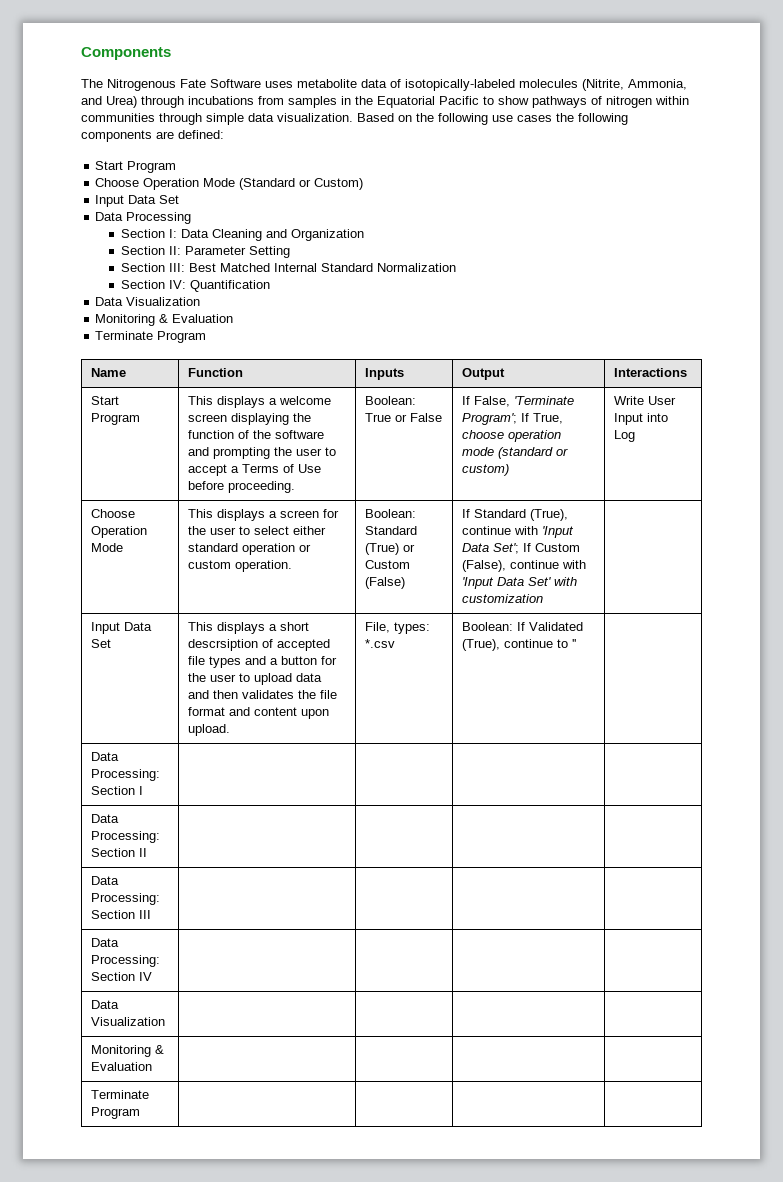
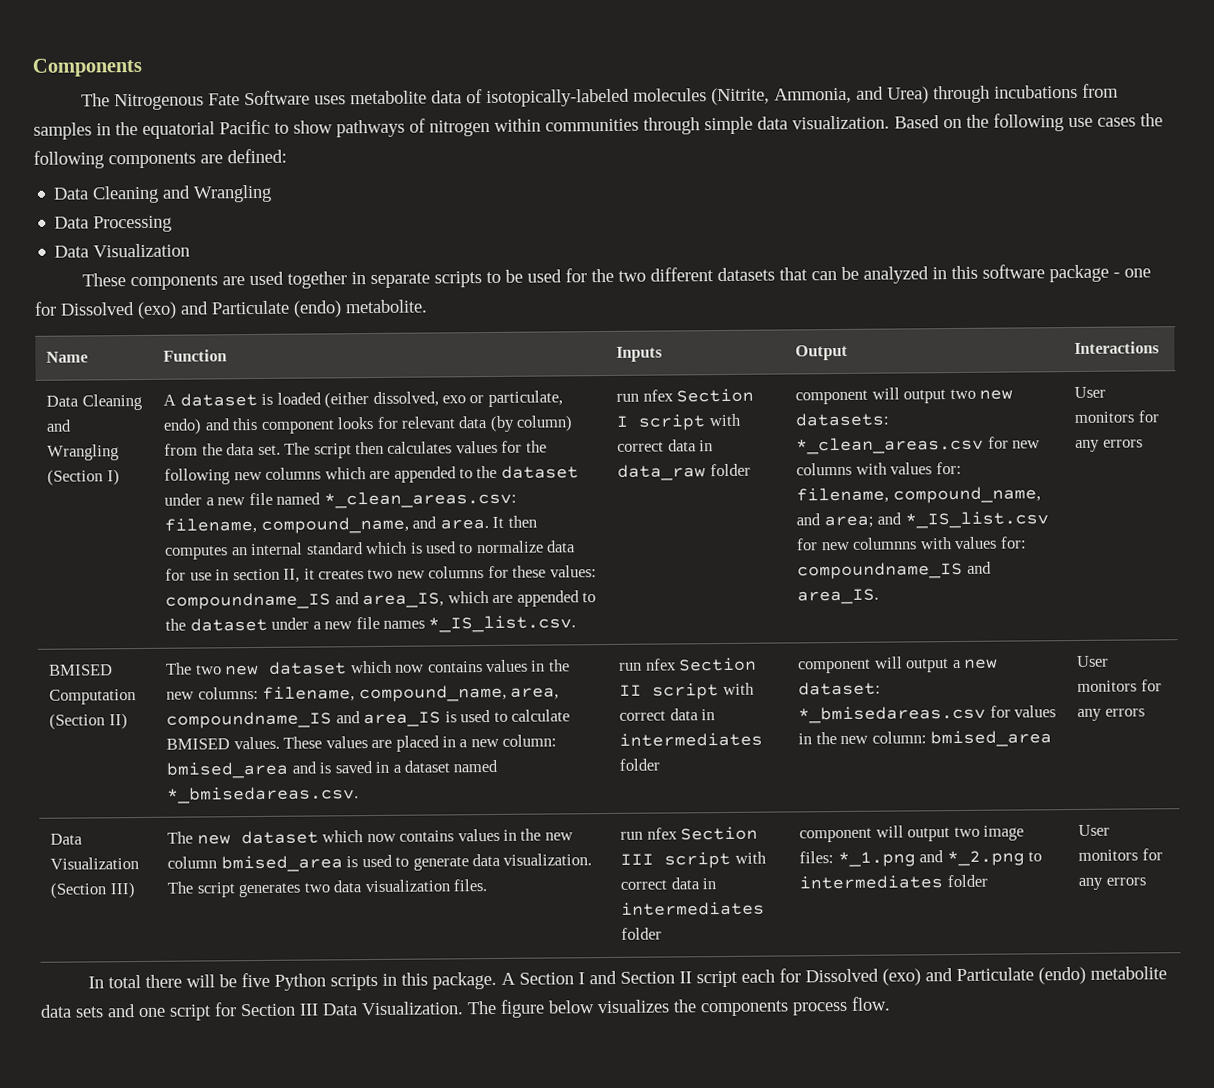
[377,96,435,108] Equatorial -> [142,121,215,139] equatorial
[95,161,177,173] [95,178,364,190] [95,195,180,207] [95,212,192,224] [120,229,364,241] [120,246,290,258] [120,263,456,272] [120,280,270,292] [95,297,201,306] [95,314,234,326] [95,331,207,343] Start Program // Choose Operation Mode (Standard or Custom) // Input Data Set // Data Processing // Section I: Data Cleaning and Organization // Section II: Parameter Setting // Section III: Best Matched Internal Standard Normalization // Section IV: Quantification // Data Visualization // Monitoring & Evaluation // Terminate Program -> [53,184,273,204] [54,215,173,233] [54,243,191,258] [81,264,1151,291] [34,299,428,320] Data Cleaning and Wrangling // Data Processing // Data Visualization // These components are used together in separate scripts to be used for the two different datasets that can be analyzed in this software package - one for Dissolved (exo) and Particulate (endo) metabolite.
[91,396,120,405] [91,413,141,425] [188,396,332,408] [188,413,312,425] [188,430,325,439] [188,447,337,459] [188,464,322,476] [188,481,296,493] [365,396,417,405] [365,413,443,422] [462,396,575,407] [462,413,564,425] [462,430,562,442] [462,447,569,459] [462,464,510,476] [614,396,677,405] [614,413,669,425] [614,430,636,442] [91,509,136,518] [91,526,148,538] [91,543,124,552] [188,509,340,521] [188,526,327,535] [188,543,312,555] [188,560,293,572] [365,509,417,518] [365,526,418,535] [365,543,416,555] [365,560,411,569] [365,577,406,589] [462,509,569,521] [462,526,575,538] [462,543,581,554] [462,560,587,572] [462,577,578,589] [462,594,544,603] [91,622,153,634] [91,639,112,648] [188,622,310,634] [188,639,331,651] [188,656,338,668] [188,673,323,685] [188,690,338,699] [188,707,330,719] [188,724,231,736] [365,622,431,634] [365,639,396,648] [462,622,584,631] [462,639,577,651] [91,752,120,761] [91,769,161,781] [91,786,144,795] [91,814,120,823] [91,831,161,843] [91,848,148,857] [91,876,120,885] [91,893,161,905] [91,910,152,919] [91,938,120,947] [91,955,161,967] [91,972,153,981] [91,1000,120,1009] [91,1017,166,1026] [91,1045,165,1057] [91,1062,153,1071] [91,1090,150,1099] [91,1107,141,1119] Start Program | This displays a welcome screen displaying the function of the software and prompting the user to accept a Terms of Use before proceeding. | Boolean: True or False | If False, 'Terminate Program'; If True, choose operation mode (standard or custom) | Write User Input into Log // Choose Operation Mode | This displays a screen for the user to select either standard operation or custom operation. | Boolean: Standard (True) or Custom (False) | If Standard (True), continue with 'Input Data Set'; If Custom (False), continue with 'Input Data Set' with customization | // Input Data Set | This displays a short descrsiption of accepted file types and a button for the user to upload data and then validates the file format and content upon upload. | File, types: *.csv | Boolean: If Validated (True), continue to '' | // Data Processing: Section I | | | | // Data Processing: Section II | | | | // Data Processing: Section III | | | | // Data Processing: Section IV | | | | // Data Visualization | | | | // Monitoring & Evaluation | | | | // Terminate Program | | | | -> [46,393,142,411] [46,419,73,432] [47,444,120,461] [47,469,120,486] [163,390,563,409] [163,415,574,435] [164,440,547,459] [164,465,579,485] [164,490,517,509] [164,515,537,534] [164,540,577,560] [165,565,597,583] [165,590,597,610] [165,615,577,633] [616,388,755,403] [616,413,741,431] [617,439,714,452] [617,463,751,481] [795,387,1014,405] [795,412,890,427] [796,436,1041,455] [796,461,962,476] [796,486,1041,504] [796,511,1049,529] [796,536,1027,551] [797,561,992,580] [797,588,880,605] [1074,386,1107,398] [1074,410,1159,423] [1075,439,1143,452] [49,664,114,676] [49,689,137,705] [49,713,128,730] [165,659,570,676] [166,684,560,703] [166,709,571,729] [166,734,558,752] [166,759,499,779] [167,786,360,804] [619,657,758,672] [619,682,755,700] [619,708,716,721] [619,732,764,747] [619,758,661,771] [797,656,999,674] [798,681,882,696] [798,705,1057,724] [798,730,1053,748] [1076,655,1110,667] [1077,679,1162,692] [1077,708,1145,721] [50,833,84,845] [50,857,140,870] [50,882,136,899] [167,828,573,845] [167,853,593,873] [167,879,488,898] [620,826,759,841] [620,851,767,869] [620,877,717,890] [621,901,766,916] [621,927,663,940] [799,825,1025,843] [799,850,1043,868] [799,874,988,890] [1078,824,1111,836] [1078,848,1163,861] [1078,877,1146,890] [87,966,1167,991] [40,996,891,1021] Data Cleaning and Wrangling (Section I) | A dataset is loaded (either dissolved, exo or particulate, endo) and this component looks for relevant data (by column) from the data set. The script then calculates values for the following new columns which are appended to the dataset under a new file named *_clean_areas.csv: filename, compound_name, and area. It then computes an internal standard which is used to normalize data for use in section II, it creates two new columns for these values: compoundname_IS and area_IS, which are appended to the dataset under a new file names *_IS_list.csv. | run nfex Section I script with correct data in data_raw folder | component will output two new datasets: *_clean_areas.csv for new columns with values for: filename, compound_name, and area; and *_IS_list.csv for new columnns with values for: compoundname_IS and area_IS. | User monitors for any errors // BMISED Computation (Section II) | The two new dataset which now contains values in the new columns: filename, compound_name, area, compoundname_IS and area_IS is used to calculate BMISED values. These values are placed in a new column: bmised_area and is saved in a dataset named *_bmisedareas.csv. | run nfex Section II script with correct data in intermediates folder | component will output a new dataset: *_bmisedareas.csv for values in the new column: bmised_area | User monitors for any errors // Data Visualization (Section III) | The new dataset which now contains values in the new column bmised_area is used to generate data visualization. The script generates two data visualization files. | run nfex Section III script with correct data in intermediates folder | component will output two image files: *_1.png and *_2.png to intermediates folder | User monitors for any errors // In total there will be five Python scripts in this package. A Section I and Section II script each for Dissolved (exo) and Particulate (endo) metabolite data sets and one script for Section III Data Visualization. The figure below visualizes the components process flow.

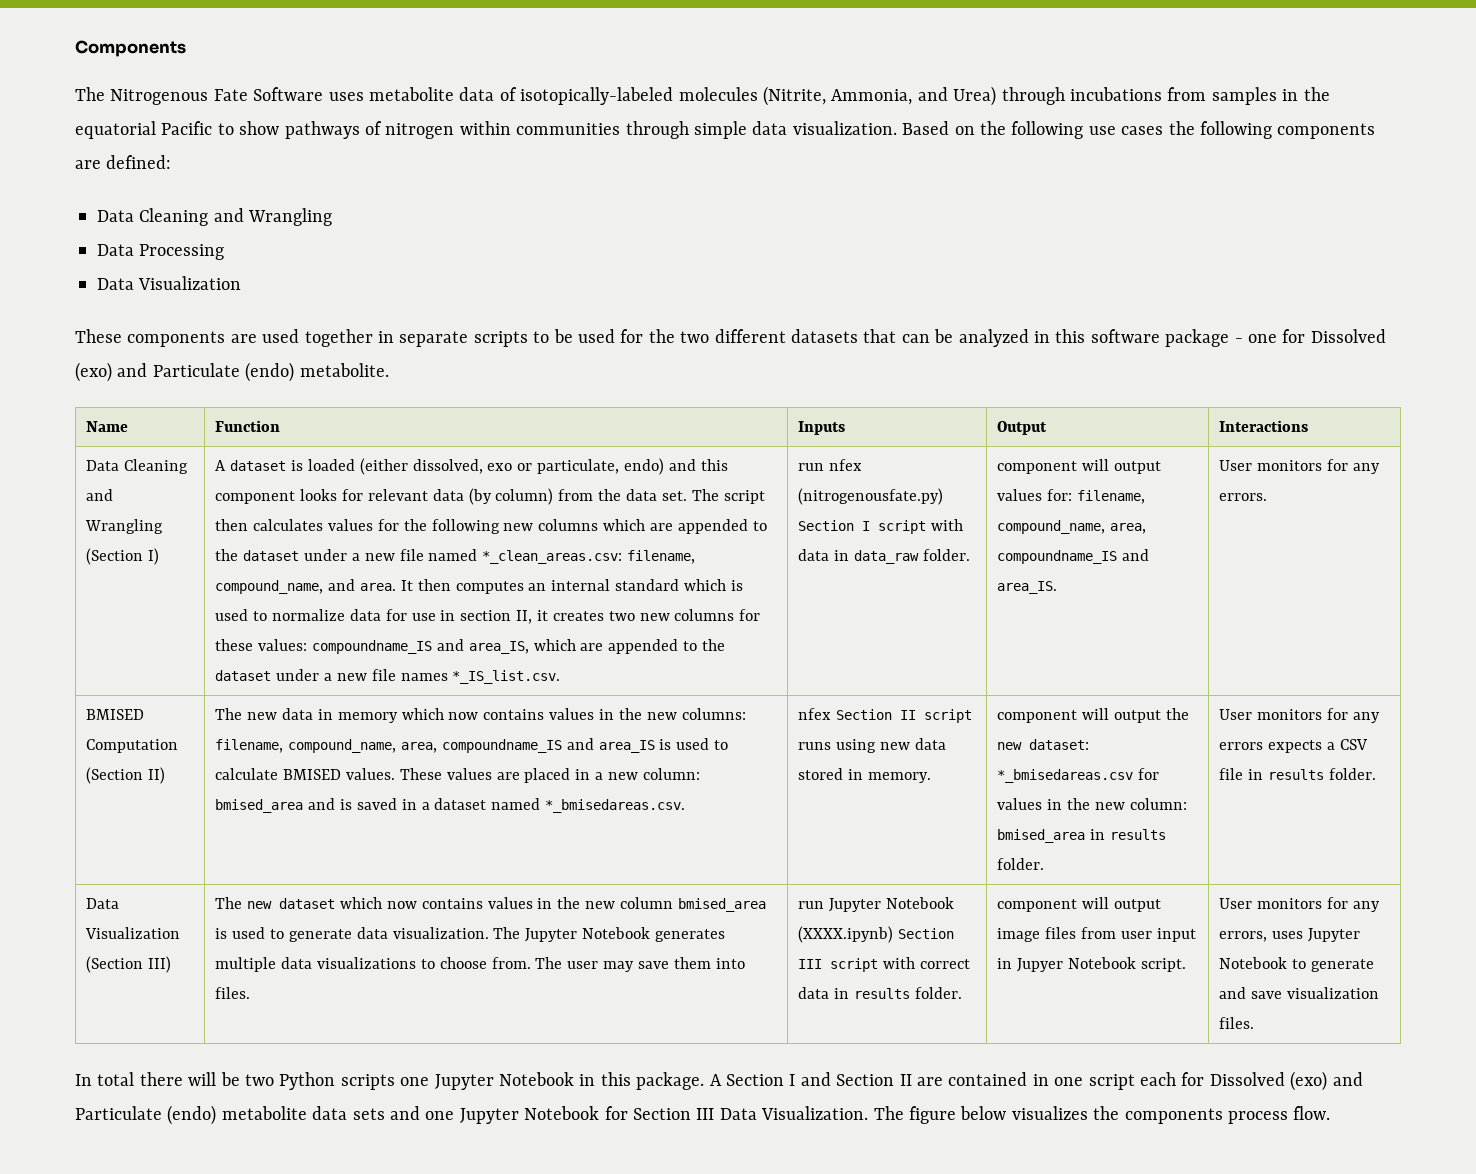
(674, 395) none -> [798,488,944,505] (nitrogenousfate.py)
[617,441,665,452] correct -> (964, 525) none
[709,463,751,477] [795,387,1014,405] [795,412,890,427] [796,436,1041,455] [796,461,962,476] [796,486,1041,504] [796,511,1049,529] [796,536,1027,551] folder | component will output two new datasets: *_clean_areas.csv for new columns with values for: filename, compound_name, and area; and *_IS_list.csv for new columnns with values for: -> [922,549,970,561] [997,459,1161,474] [997,489,1145,504] [997,520,1147,534] folder. | component will output values for: filename, compound_name, area,
[1102,439,1143,448] errors -> [1219,493,1268,501] errors.
[195,661,348,676] two new dataset -> [247,708,398,723] new data in memory
[619,662,643,671] run -> (686, 806) none
[722,682,755,696] [619,708,716,721] [619,732,764,747] [619,758,661,771] [797,656,962,674] with correct data in intermediates folder | component will output a -> [798,738,946,753] [798,768,931,783] [997,708,1189,723] runs using new data stored in memory. | component will output the
[1076,655,1110,667] [1077,679,1162,692] [1077,708,1145,721] | User monitors for any errors -> [1090,829,1166,840] [997,858,1045,870] [1219,708,1380,723] [1219,739,1368,753] [1219,768,1376,780] in results folder. | User monitors for any errors expects a CSV file in results folder.
[196,879,450,898] script generates two data visualization -> [525,927,725,942] [215,957,745,972] Jupyter Notebook generates multiple data visualizations to choose from. The user may save them into
[646,827,678,840] nfex -> [829,897,954,912] [798,926,894,943] Jupyter Notebook (XXXX.ipynb)
[621,901,766,916] [621,927,663,940] [799,825,1025,843] [799,850,1043,868] [799,874,988,890] [1078,824,1111,836] [1078,848,1163,861] [1078,877,1146,890] intermediates folder | component will output two image files: *_1.png and *_2.png to intermediates folder | User monitors for any errors -> [853,987,962,999] [997,897,1161,912] [997,927,1196,942] [997,957,1186,972] [1219,897,1380,912] [1219,928,1360,942] [1219,957,1374,972] [1219,987,1379,999] [1219,1017,1255,1029] results folder. | component will output image files from user input in Jupyer Notebook script. | User monitors for any errors, uses Jupyter Notebook to generate and save visualization files.
[240,972,270,988] five -> [245,1074,274,1086] two
(378, 982) none -> [400,1072,574,1090] one Jupyter Notebook
(692, 977) none -> [916,1072,1084,1086] are contained in one
[169,1004,212,1021] script -> [459,1106,600,1124] Jupyter Notebook

